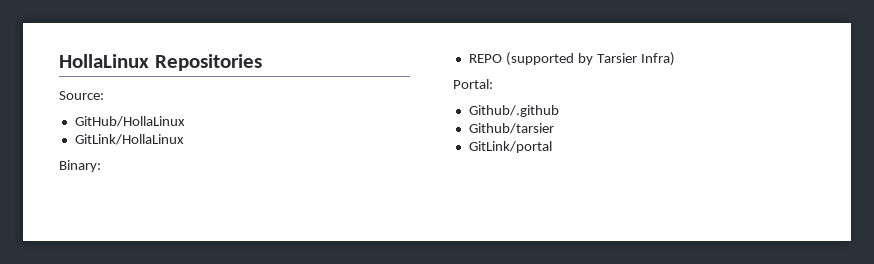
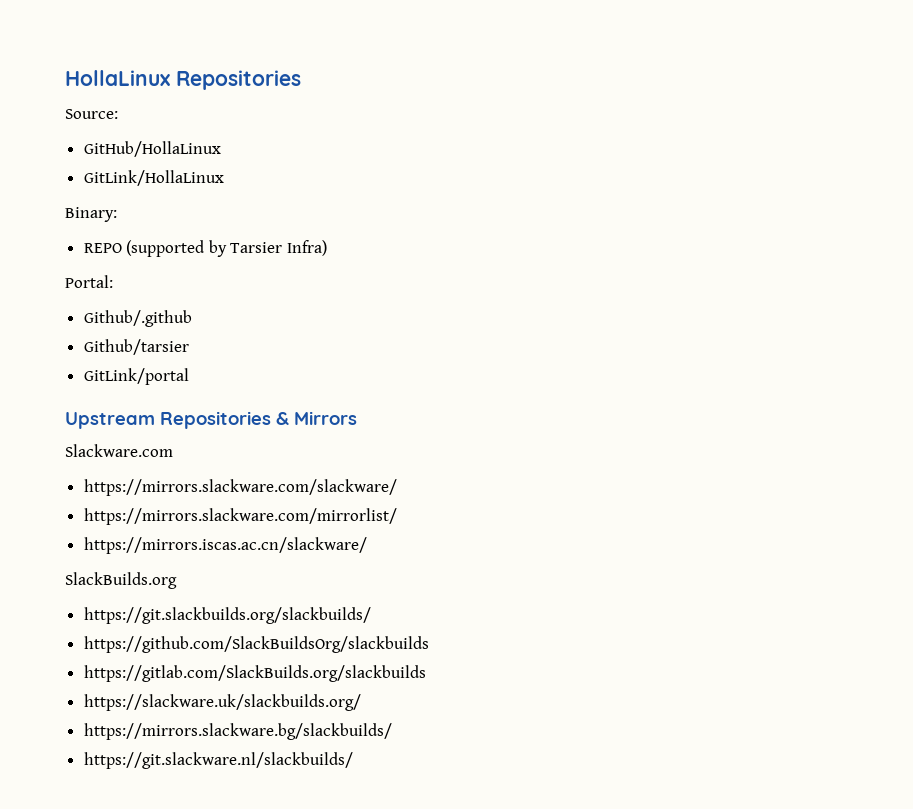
(552, 147) none -> [65,411,357,429] [65,444,173,457] [83,479,397,496] [83,508,397,525] [83,537,367,554] [65,572,177,589] [83,607,371,624] [83,636,429,653] [83,665,426,682] [83,694,361,711] [83,723,392,740] [83,752,353,769] // Upstream Repositories & Mirrors // Slackware.com // https://mirrors.slackware.com/slackware/ // https://mirrors.slackware.com/mirrorlist/ // https://mirrors.iscas.ac.cn/slackware/ // SlackBuilds.org // https://git.slackbuilds.org/slackbuilds/ // https://github.com/SlackBuildsOrg/slackbuilds // https://gitlab.com/SlackBuilds.org/slackbuilds // https://slackware.uk/slackbuilds.org/ // https://mirrors.slackware.bg/slackbuilds/ // https://git.slackware.nl/slackbuilds/

